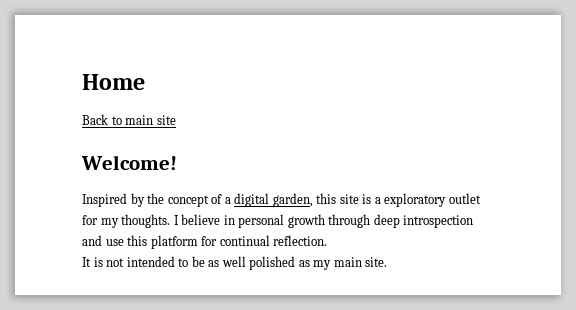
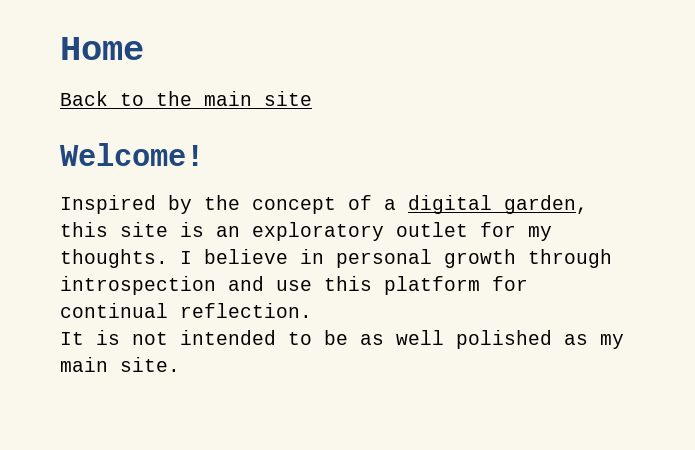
(122, 120) none -> [156,91,192,106] the
[374,197,381,204] a -> [216,226,240,237] an
[373,214,400,228] deep -> (612, 258) none

